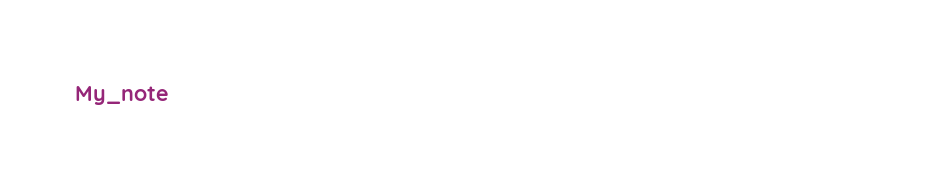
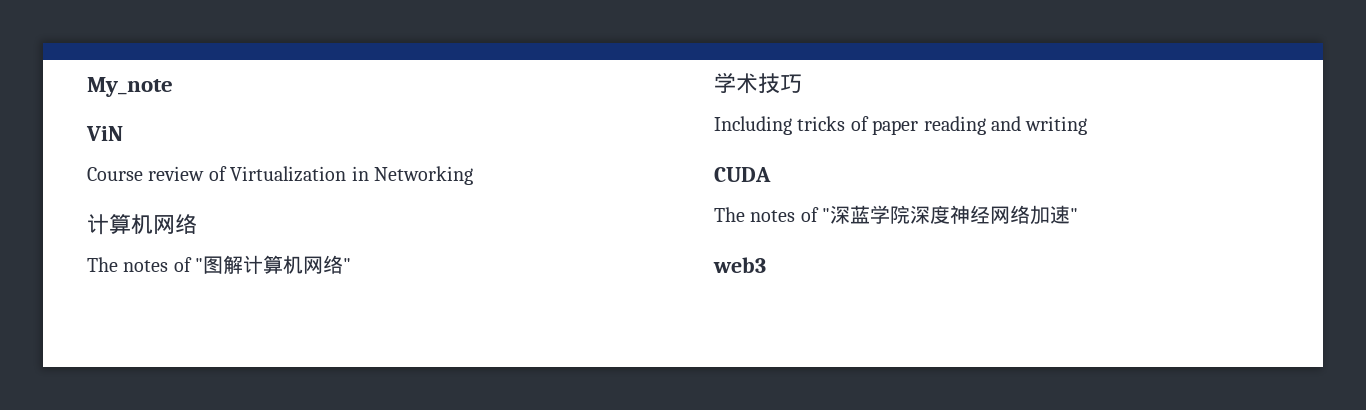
(168, 95) none -> [86,126,123,141] [87,166,473,185] [87,214,197,235] [87,255,352,274] [714,73,802,94] [714,116,1088,135] [714,167,771,182] [714,205,1079,225] [713,257,766,273] // ViN // Course review of Virtualization in Networking // 计算机网络 // The notes of "图解计算机网络" // 学术技巧 // Including tricks of paper reading and writing // CUDA // The notes of "深蓝学院深度神经网络加速" // web3

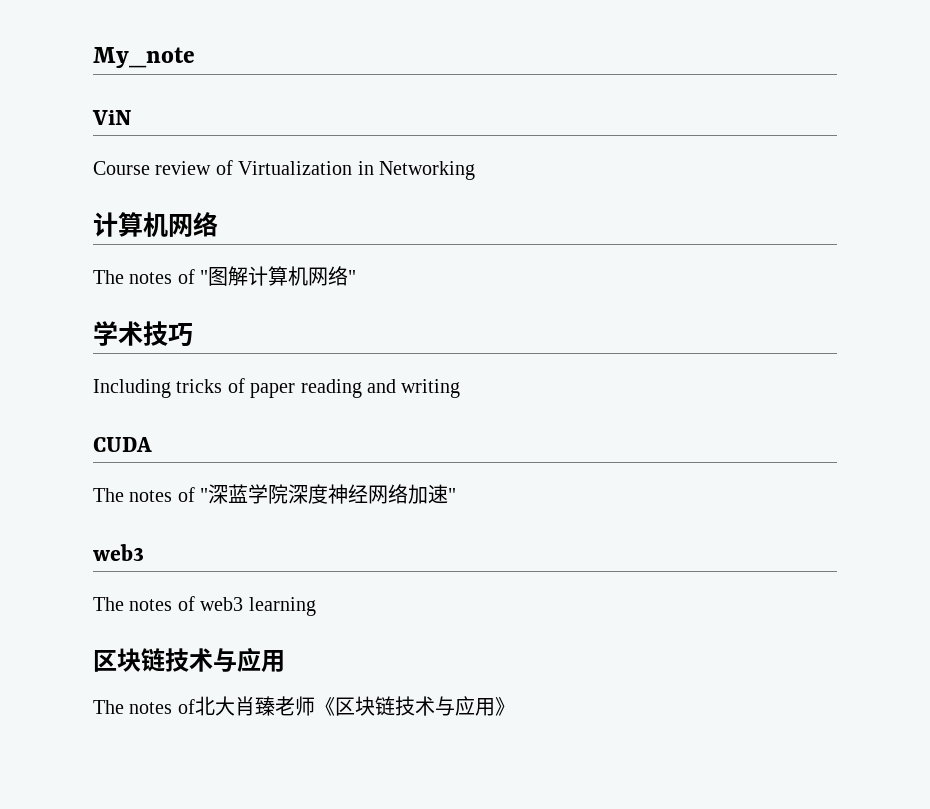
(766, 265) none -> [93,596,316,616] [93,648,285,672] [93,696,515,716] // The notes of web3 learning // 区块链技术与应用 // The notes of北大肖臻老师《区块链技术与应用》

